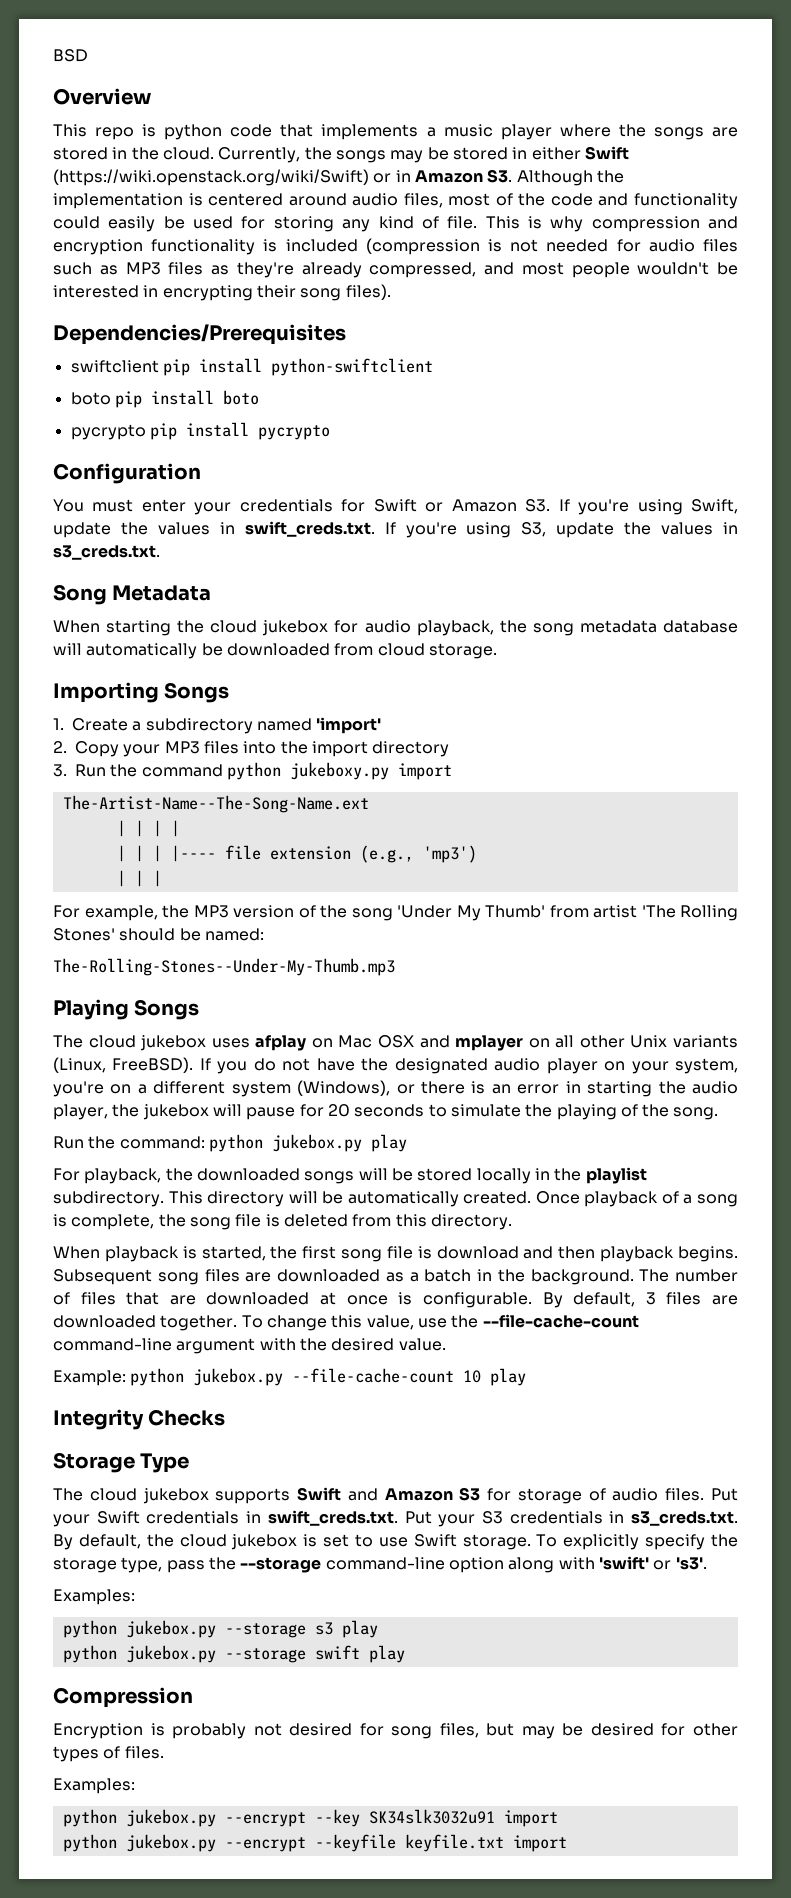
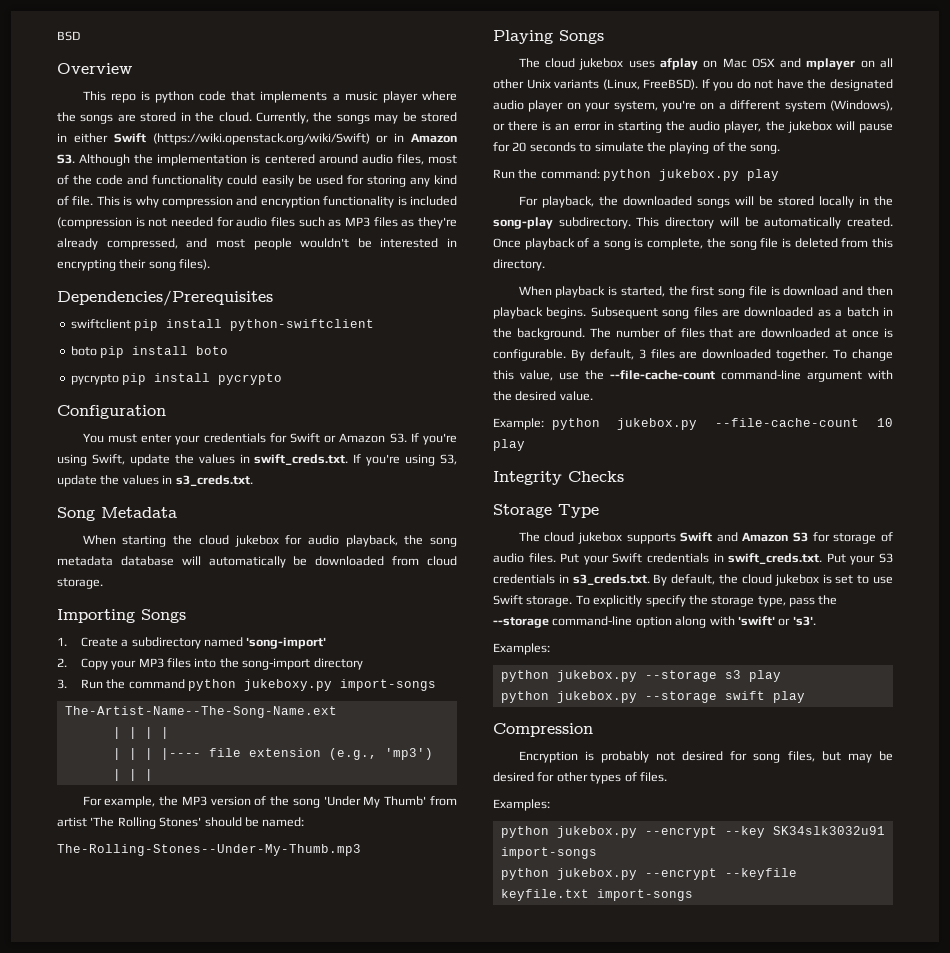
[316,717,382,734] 'import' -> [246,637,327,649] 'song-import'
[311,741,368,757] import -> [242,658,311,670] song-import
[397,763,452,780] import -> [340,679,437,691] import-songs
[585,1167,647,1184] playlist -> [493,217,553,229] song-play
[503,1810,558,1827] import -> [500,847,597,859] import-songs
[512,1835,567,1852] import -> [596,889,693,901] import-songs

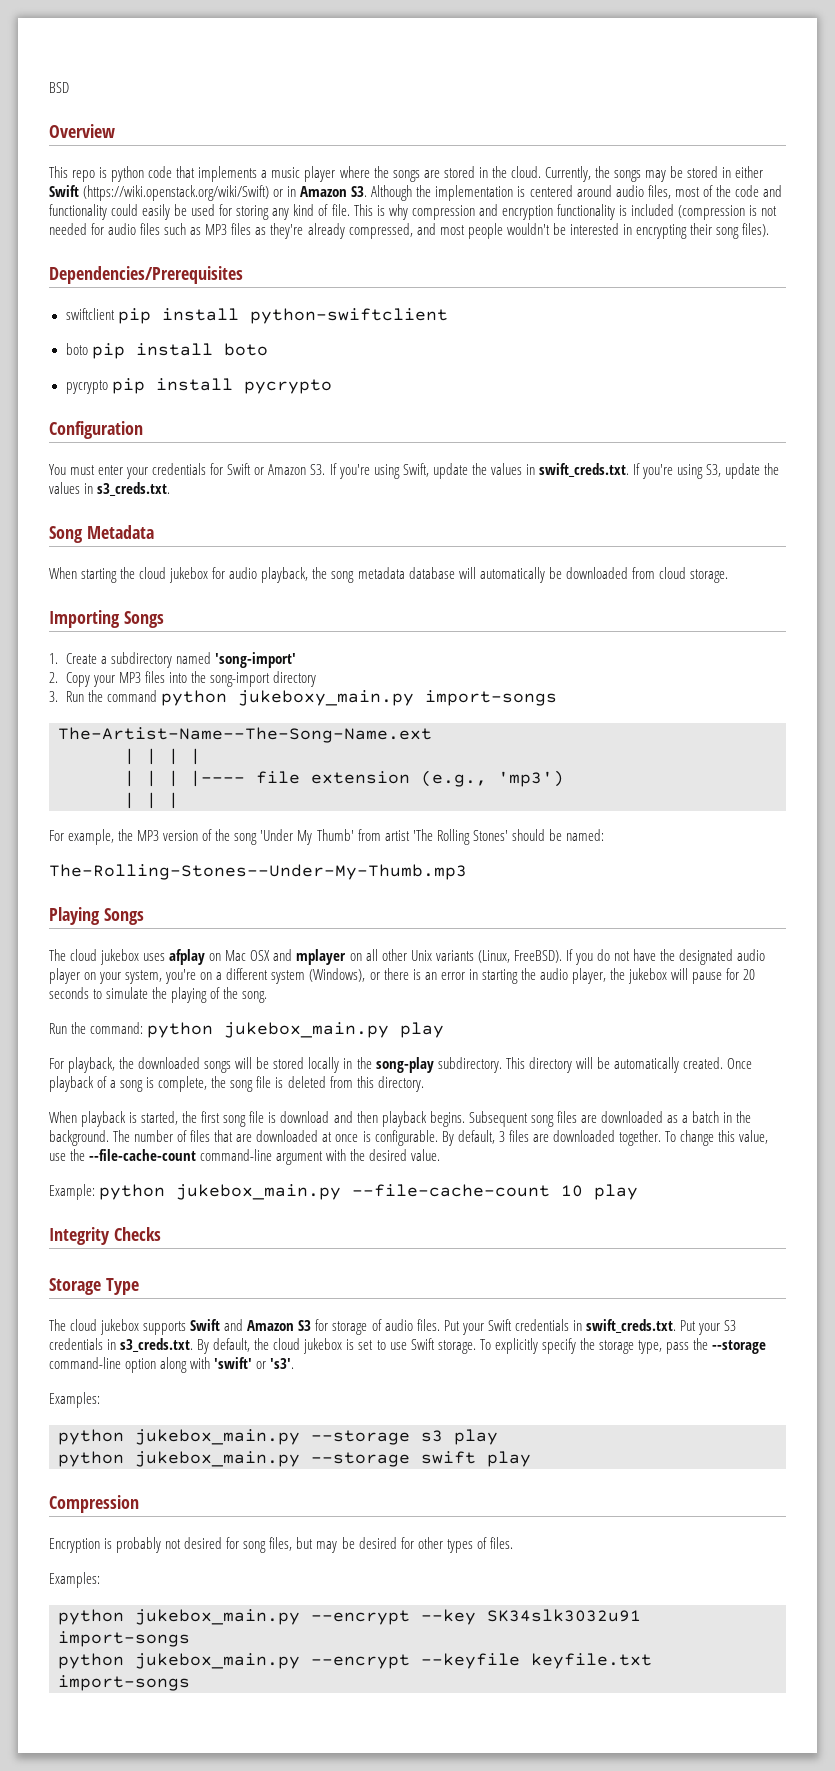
[244,679,333,691] jukeboxy.py -> [237,690,414,706] jukeboxy_main.py
[659,169,740,181] jukebox.py -> [224,1022,390,1038] jukebox_main.py
[617,418,698,430] jukebox.py -> [176,1184,342,1200] jukebox_main.py
[556,670,637,682] jukebox.py -> [135,1429,300,1445] jukebox_main.py
[556,691,637,703] jukebox.py -> [135,1451,300,1467] jukebox_main.py
[556,826,637,838] jukebox.py -> [135,1609,300,1625] jukebox_main.py
[556,868,637,880] jukebox.py -> [135,1653,300,1669] jukebox_main.py

